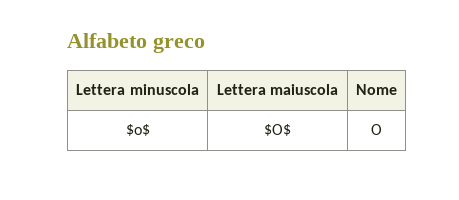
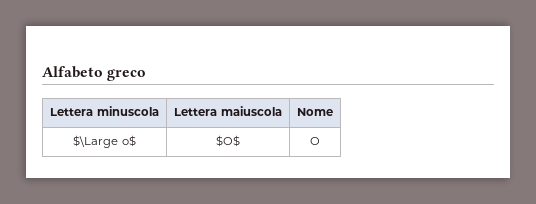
[125,124,150,136] $o$ -> [73,135,136,148] $\Large o$

